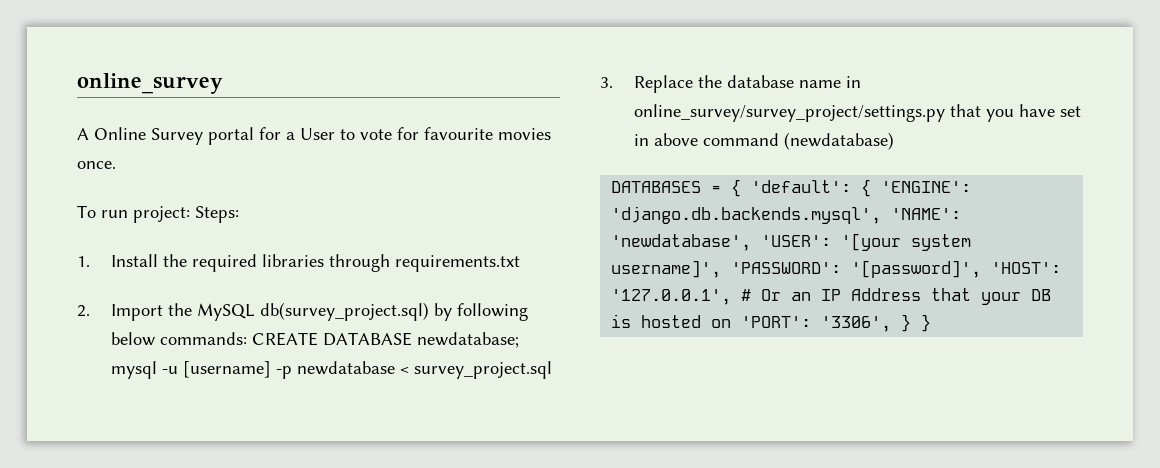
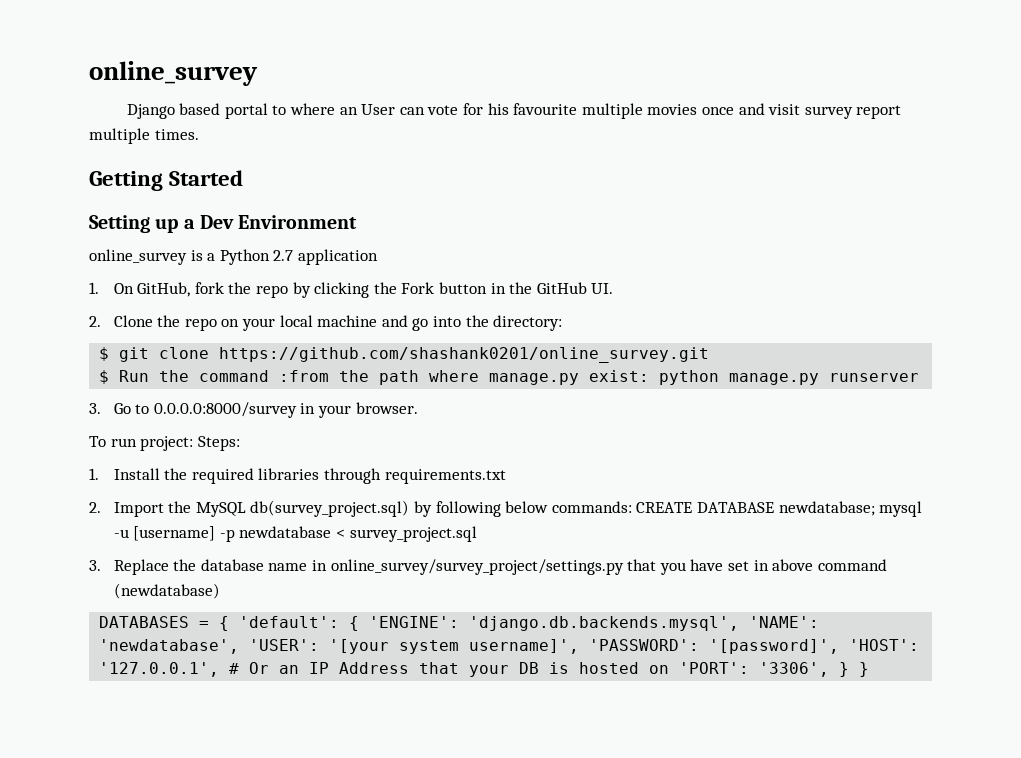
[77,127,551,145] [77,161,116,169] A Online Survey portal for a User to vote for favourite movies once. -> [126,103,902,119] [89,128,199,144] [89,170,244,191] [89,215,358,233] [89,249,378,265] [89,282,614,298] [89,315,563,331] [99,347,710,363] [99,370,920,385] [89,402,418,418] Django based portal to where an User can vote for his favourite multiple movies once and visit survey report multiple times. // Getting Started // Setting up a Dev Environment // online_survey is a Python 2.7 application // 1. On GitHub, fork the repo by clicking the Fork button in the GitHub UI. // 2. Clone the repo on your local machine and go into the directory: // $ git clone https://github.com/shashank0201/online_survey.git // $ Run the command :from the path where manage.py exist: python manage.py runserver // 3. Go to 0.0.0.0:8000/survey in your browser.

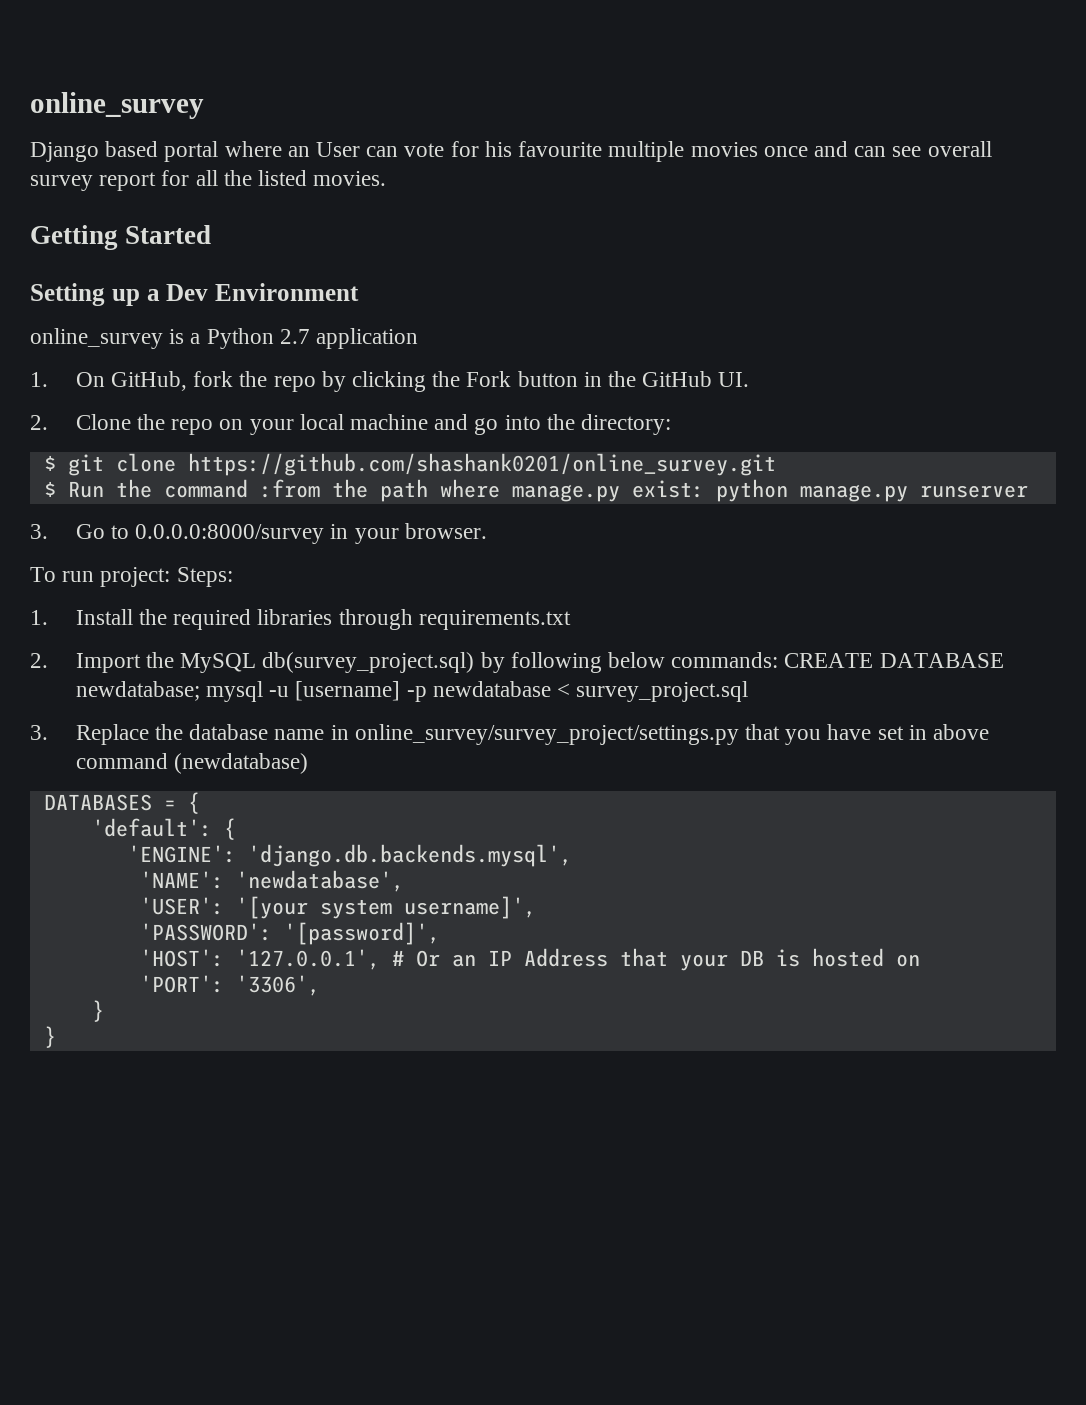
[272,105,287,115] to -> (219, 151) none
[768,104,902,119] [89,128,199,144] visit survey report multiple times. -> [854,141,992,157] [30,170,387,191] can see overall survey report for all the listed movies.
(230, 623) none -> (200, 803) //
(360, 623) none -> (236, 829) //
(740, 623) none -> (572, 855) //
(240, 646) none -> (404, 881) //
(580, 646) none -> (536, 907) //
(840, 646) none -> (440, 933) //
(670, 669) none -> (920, 960) //
[839,662,850,677] } -> [91,1000,104,1022] // } //

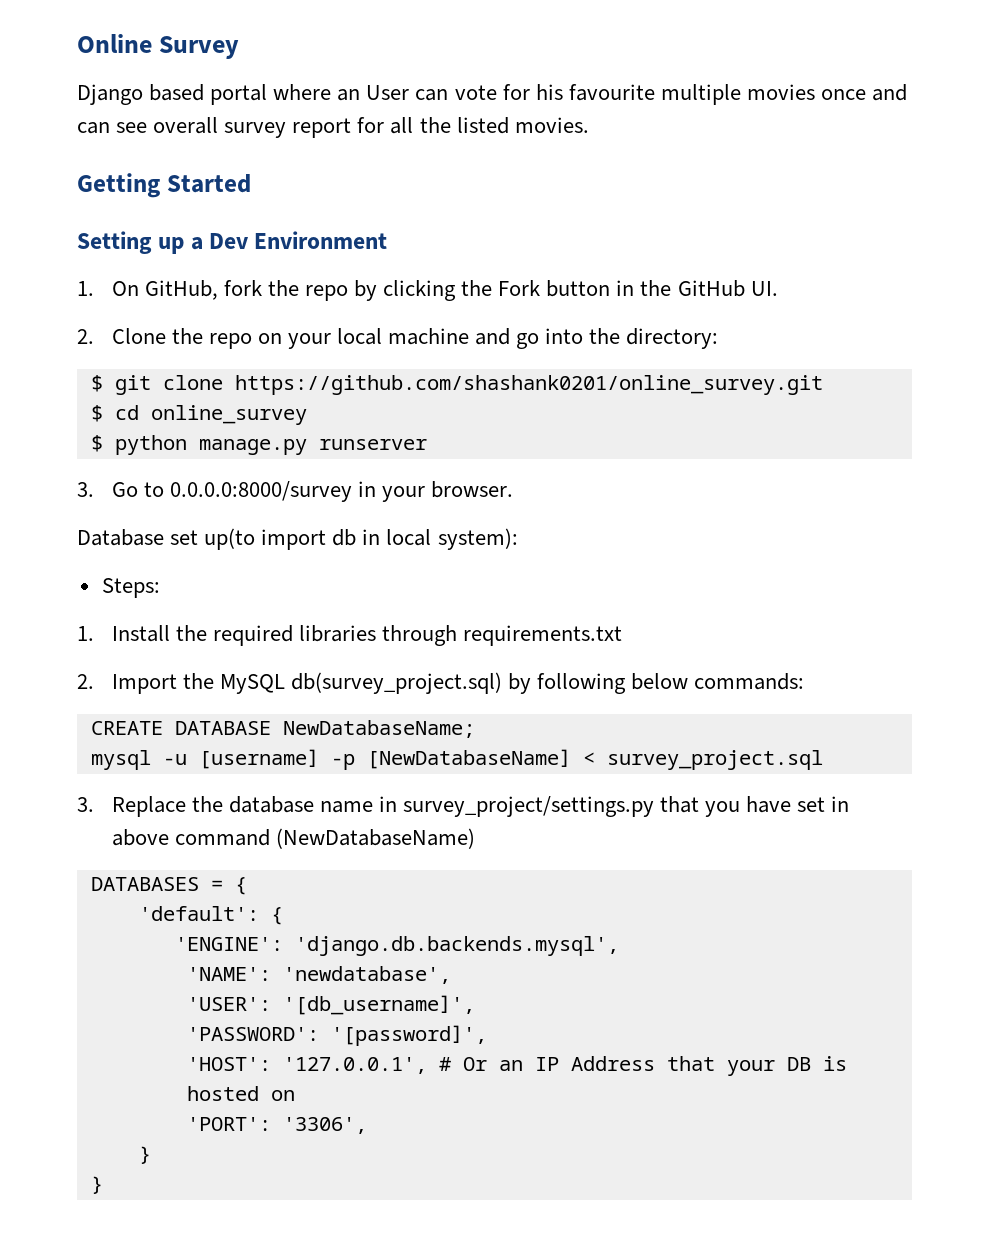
[30,92,204,119] online_survey -> [77,34,240,59] Online Survey
[30,328,419,349] // online_survey is a Python 2.7 application -> (388, 240) none
[67,479,704,502] Run the command :from the path where manage.py exist: -> [114,405,307,425] [90,435,103,452] cd online_survey // $
[30,567,171,587] To run project: -> [77,528,518,550] Database set up(to import db in local system): //
(779, 660) none -> (805, 681) //
[75,681,200,701] newdatabase; -> [282,720,475,738] NewDatabaseName; //
[432,681,551,697] newdatabase -> [366,749,571,769] [NewDatabaseName]
[354,724,739,745] online_survey/survey_project/settings.py -> [402,796,654,817] survey_project/settings.py
[173,753,308,774] (newdatabase) -> [275,828,475,849] (NewDatabaseName)
[235,896,536,919] '[your system username]', -> [282,995,475,1015] '[db_username]',

